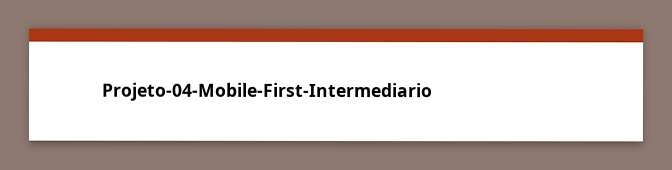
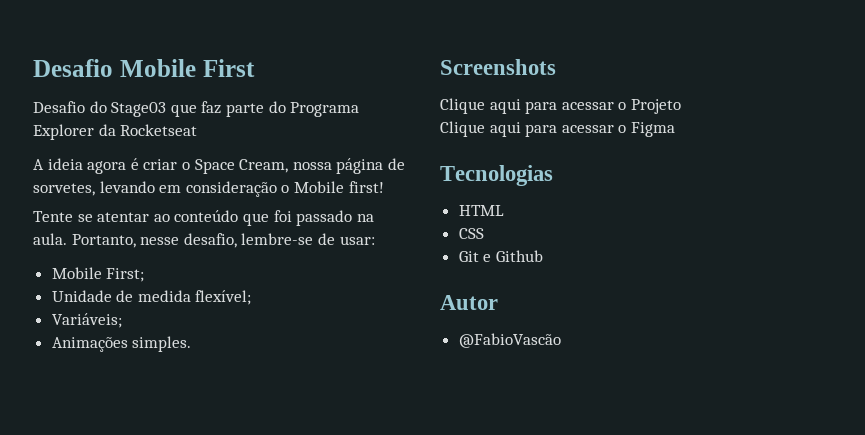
[101,82,433,102] Projeto-04-Mobile-First-Intermediario -> [33,59,255,77] [33,101,360,117] [33,124,198,140] [33,158,405,174] [33,181,384,197] [33,210,374,226] [33,233,375,248] [51,267,145,282] [51,290,252,305] [51,313,122,328] [51,336,192,352] [440,59,556,75] [440,98,681,114] [440,121,675,137] [440,165,553,186] [458,205,504,216] [458,228,484,239] [458,250,543,262] [440,295,498,310] [458,333,561,348] Desafio Mobile First // Desafio do Stage03 que faz parte do Programa Explorer da Rocketseat // A ideia agora é criar o Space Cream, nossa página de sorvetes, levando em consideração o Mobile first! // Tente se atentar ao conteúdo que foi passado na aula. Portanto, nesse desafio, lembre-se de usar: // Mobile First; // Unidade de medida flexível; // Variáveis; // Animações simples. // Screenshots // Clique aqui para acessar o Projeto // Clique aqui para acessar o Figma // Tecnologias // HTML // CSS // Git e Github // Autor // @FabioVascão

